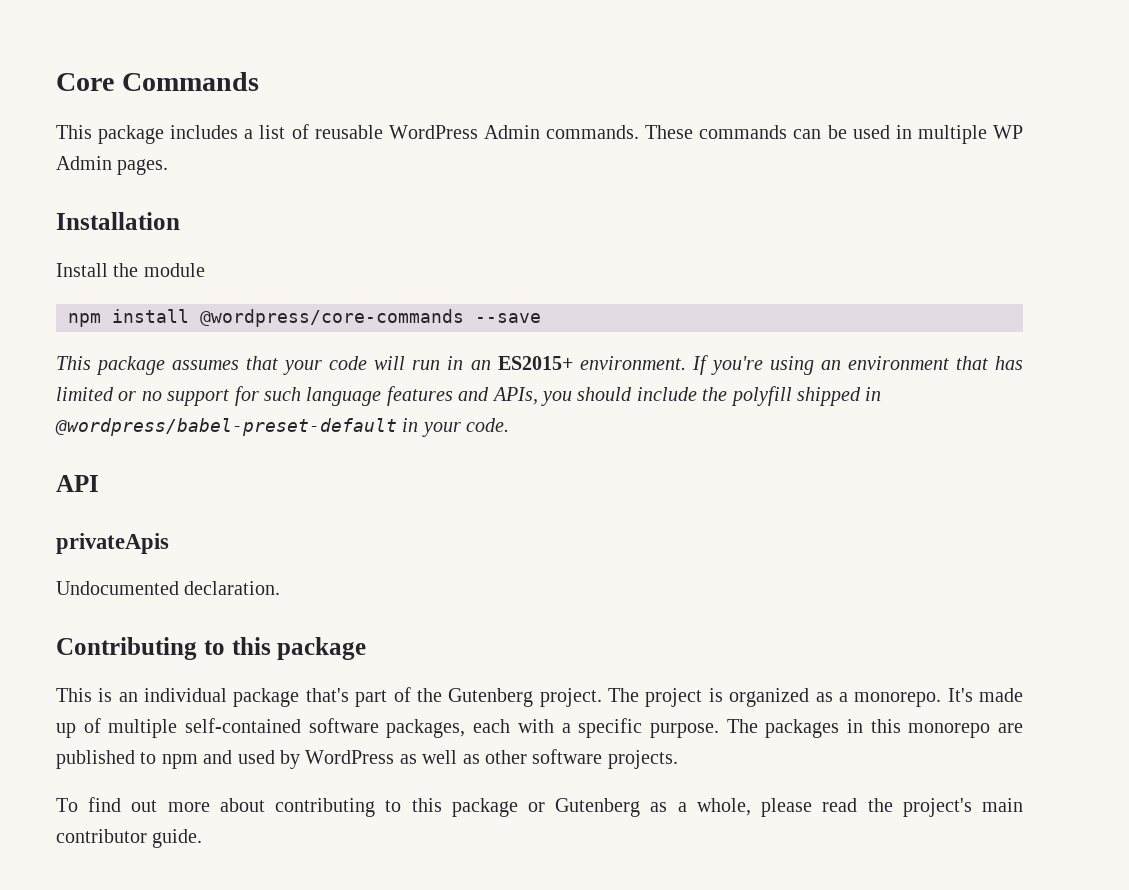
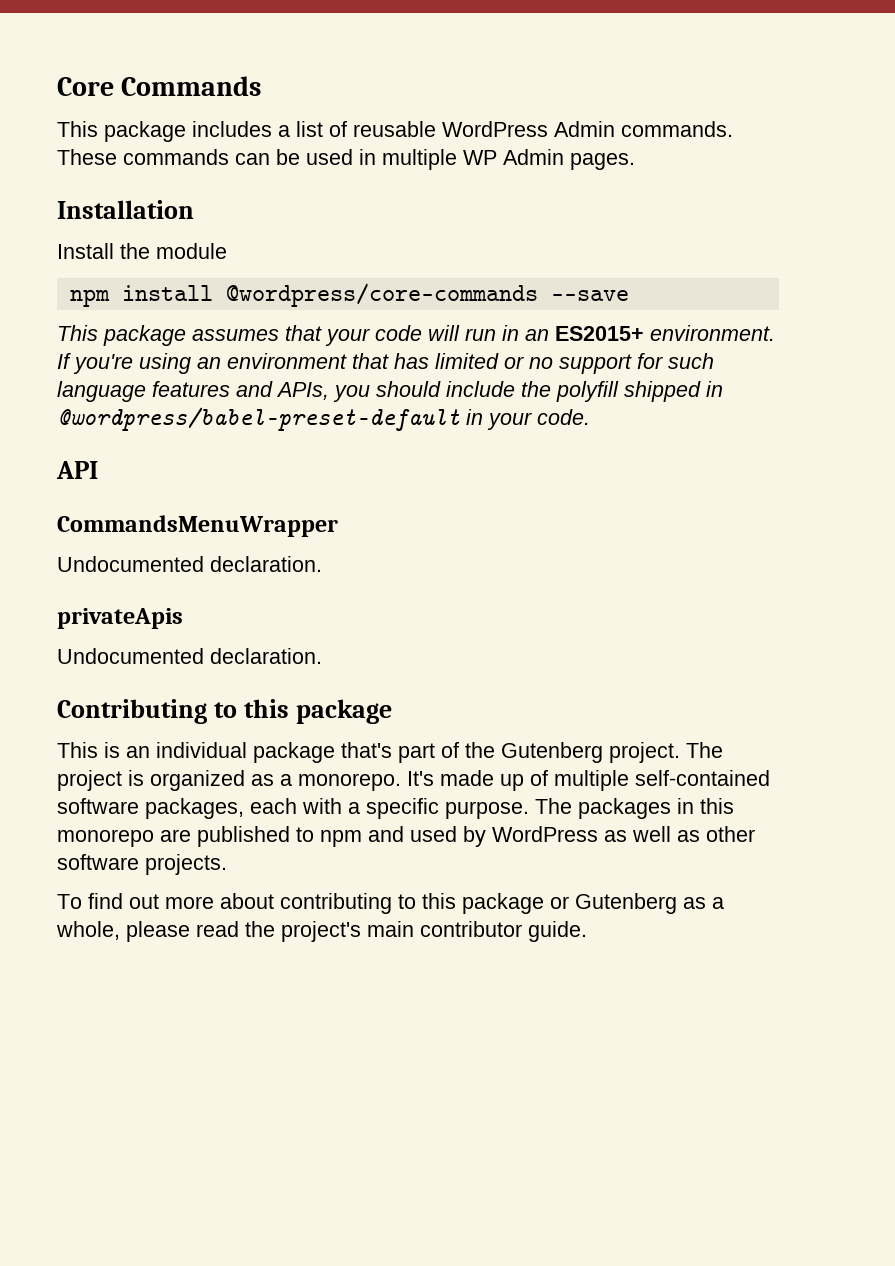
(99, 483) none -> [57,515,338,537] [57,556,322,572] // CommandsMenuWrapper // Undocumented declaration.

